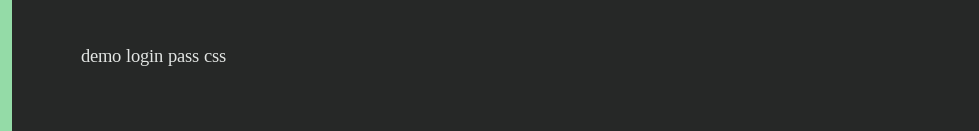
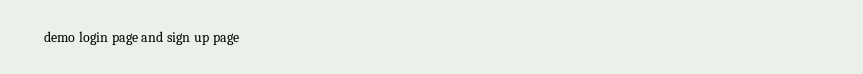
[168,53,226,66] pass css -> [111,31,239,45] page and sign up page

